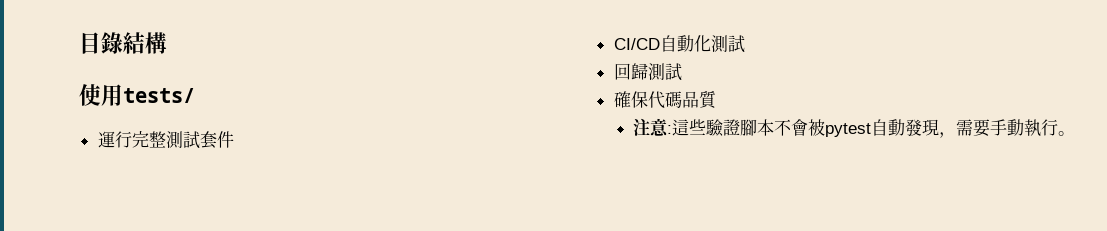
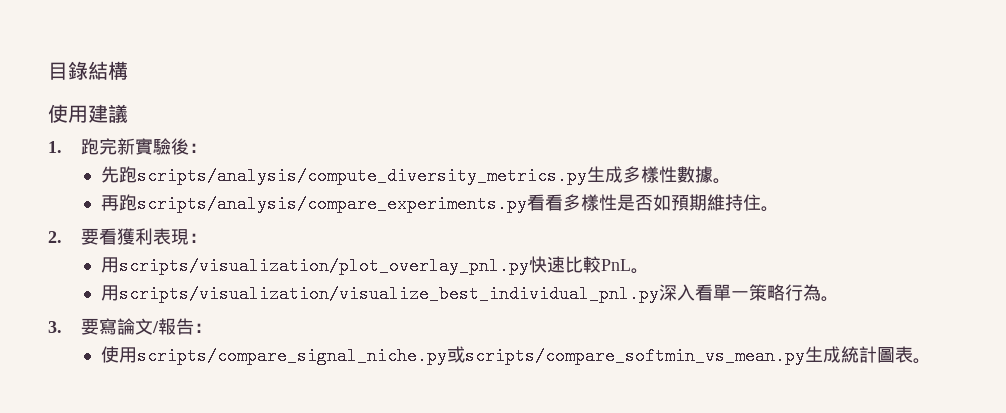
[123,88,195,103] [97,131,234,149] [613,35,745,53] [613,63,682,81] [613,91,717,109] [633,118,1059,138] tests/ // 運行完整測試套件 // CI/CD自動化測試 // 回歸測試 // 確保代碼品質 // 注意:這些驗證腳本不會被pytest自動發現，需要手動執行 -> [88,104,128,123] [48,138,207,155] [100,166,731,185] [100,194,779,213] [48,228,207,245] [100,256,649,275] [100,284,839,303] [48,318,212,335] [100,346,913,365] 建議 // 1.跑完新實驗後： // 先跑scripts/analysis/compute_diversity_metrics.py生成多樣性數據。 // 再跑scripts/analysis/compare_experiments.py看看多樣性是否如預期維持住。 // 2.要看獲利表現： // 用scripts/visualization/plot_overlay_pnl.py快速比較PnL。 // 用scripts/visualization/visualize_best_individual_pnl.py深入看單一策略行為。 // 3.要寫論文/報告： // 使用scripts/compare_signal_niche.py或scripts/compare_softmin_vs_mean.py生成統計圖表

